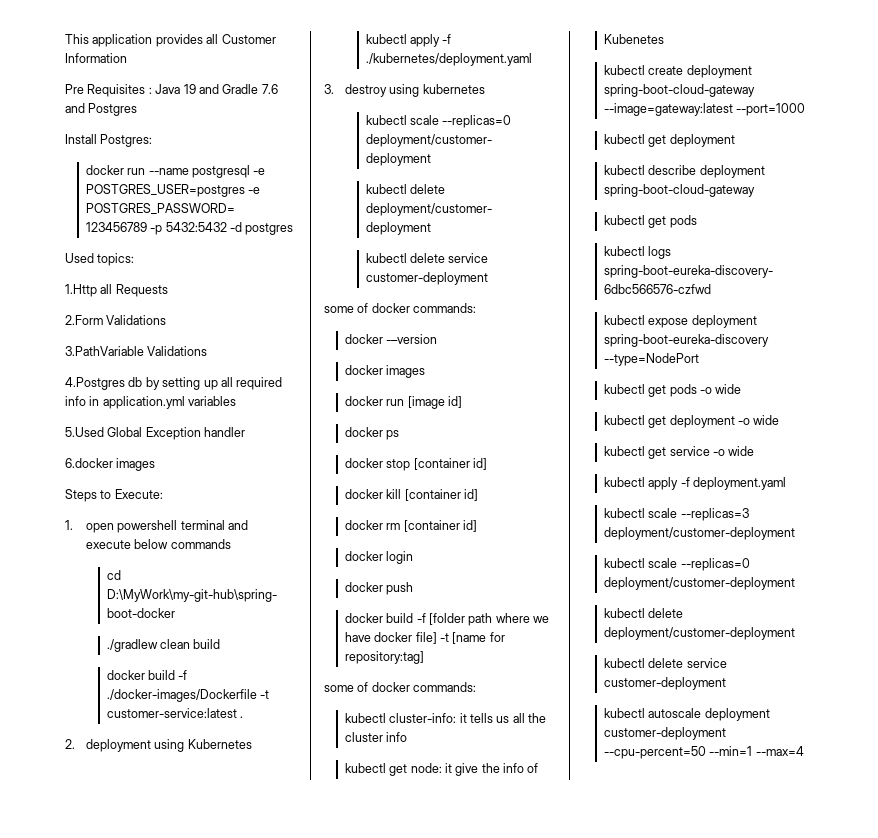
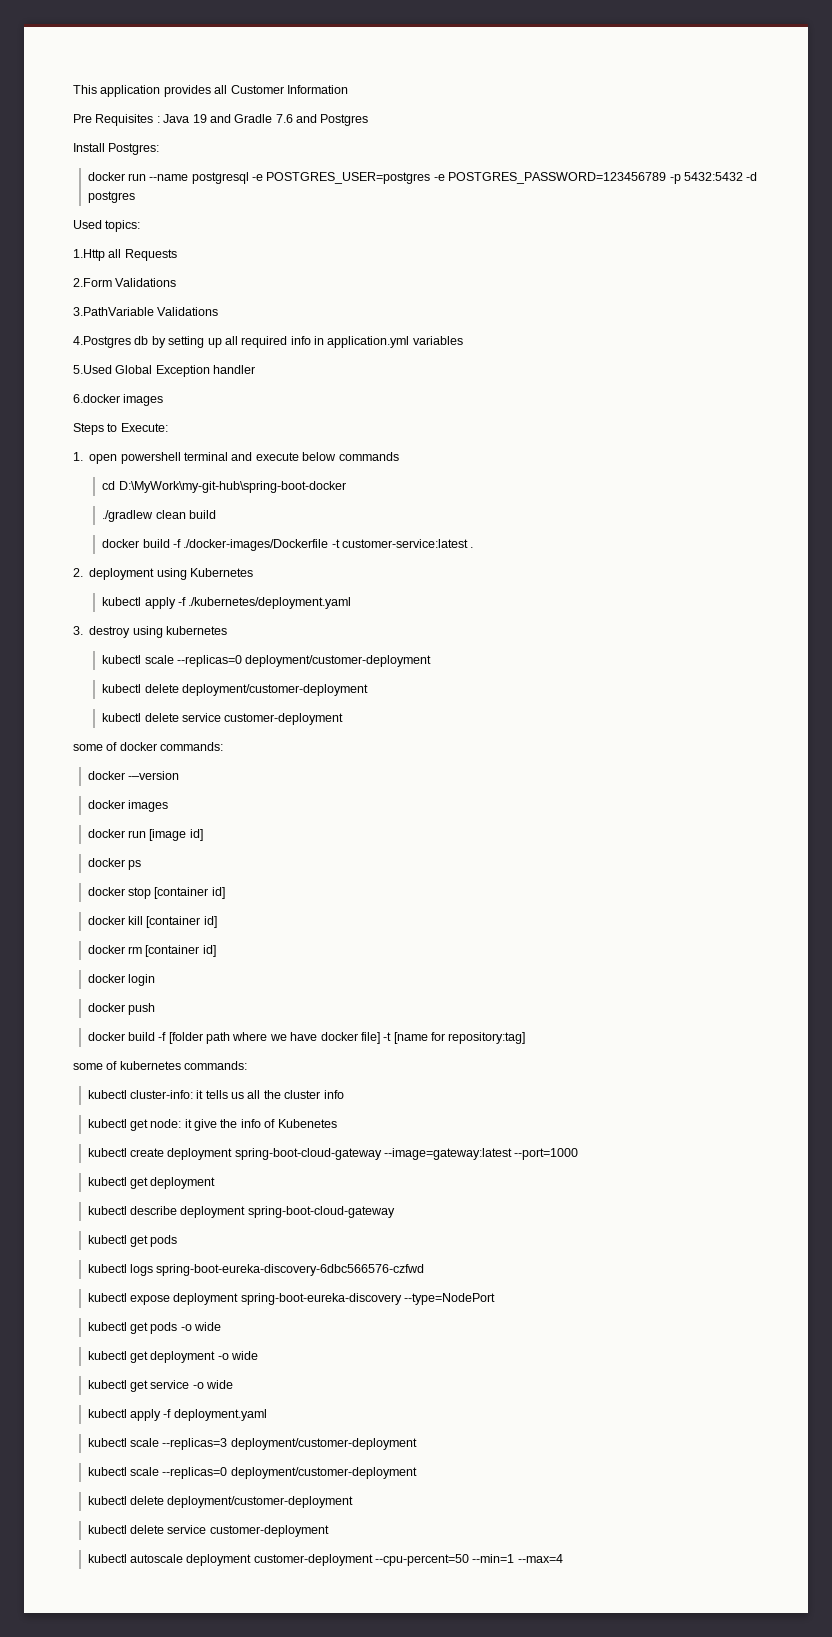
[371,682,410,692] docker -> [119,1061,181,1070] kubernetes

